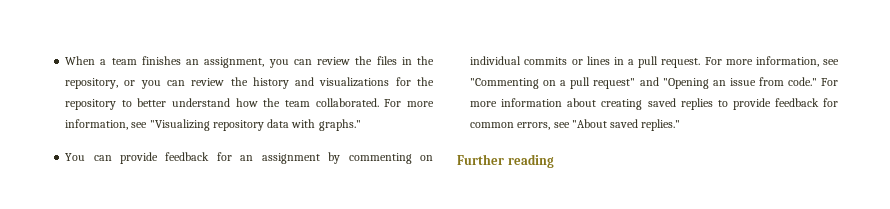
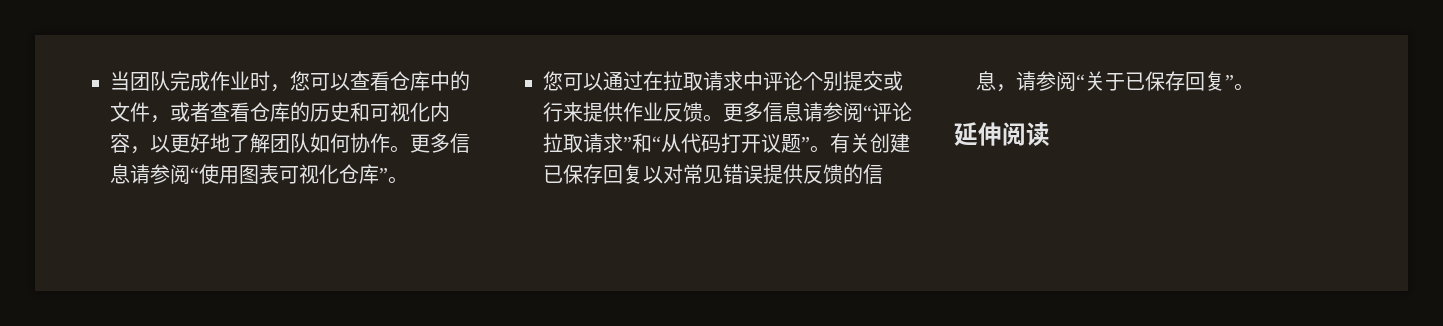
[65,56,435,68] [65,77,434,89] [65,98,434,110] [65,119,361,131] [65,152,433,164] [470,56,839,68] [470,77,838,89] [470,98,838,110] [470,119,681,131] [457,154,554,168] When a team finishes an assignment, you can review the files in the repository, or you can review the history and visualizations for the repository to better understand how the team collaborated. For more information, see "Visualizing repository data with graphs." // You can provide feedback for an assignment by commenting on individual commits or lines in a pull request. For more information, see "Commenting on a pull request" and "Opening an issue from code." For more information about creating saved replies to provide feedback for common errors, see "About saved replies." // Further reading -> [110,71,470,92] [110,102,450,123] [110,133,470,154] [110,164,408,184] [543,71,903,91] [543,102,912,122] [543,133,910,153] [543,164,883,184] [976,71,1254,92] [954,122,1050,146] 当团队完成作业时，您可以查看仓库中的文件，或者查看仓库的历史和可视化内容，以更好地了解团队如何协作。更多信息请参阅“使用图表可视化仓库”。 // 您可以通过在拉取请求中评论个别提交或行来提供作业反馈。更多信息请参阅“评论拉取请求”和“从代码打开议题”。有关创建已保存回复以对常见错误提供反馈的信息，请参阅“关于已保存回复”。 // 延伸阅读

